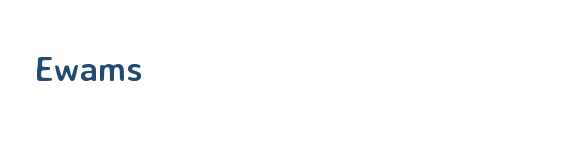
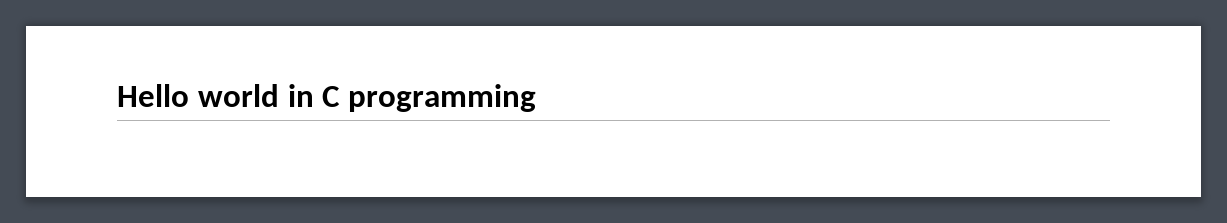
[35,57,143,81] Ewams -> [117,84,537,112] Hello world in C programming

